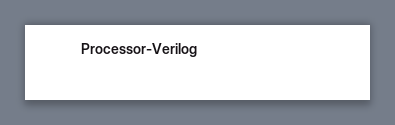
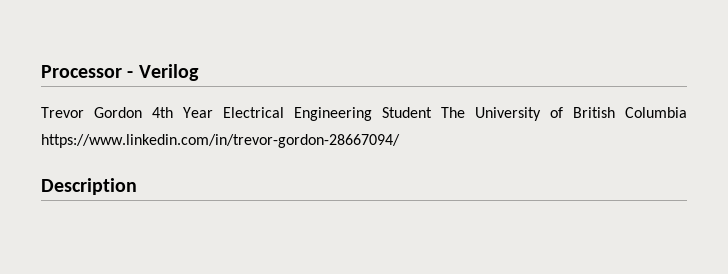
[81,43,197,57] Processor-Verilog -> [41,64,199,81] [41,107,687,121] [41,134,400,148] [41,178,137,195] Processor - Verilog // Trevor Gordon 4th Year Electrical Engineering Student The University of British Columbia https://www.linkedin.com/in/trevor-gordon-28667094/ // Description

